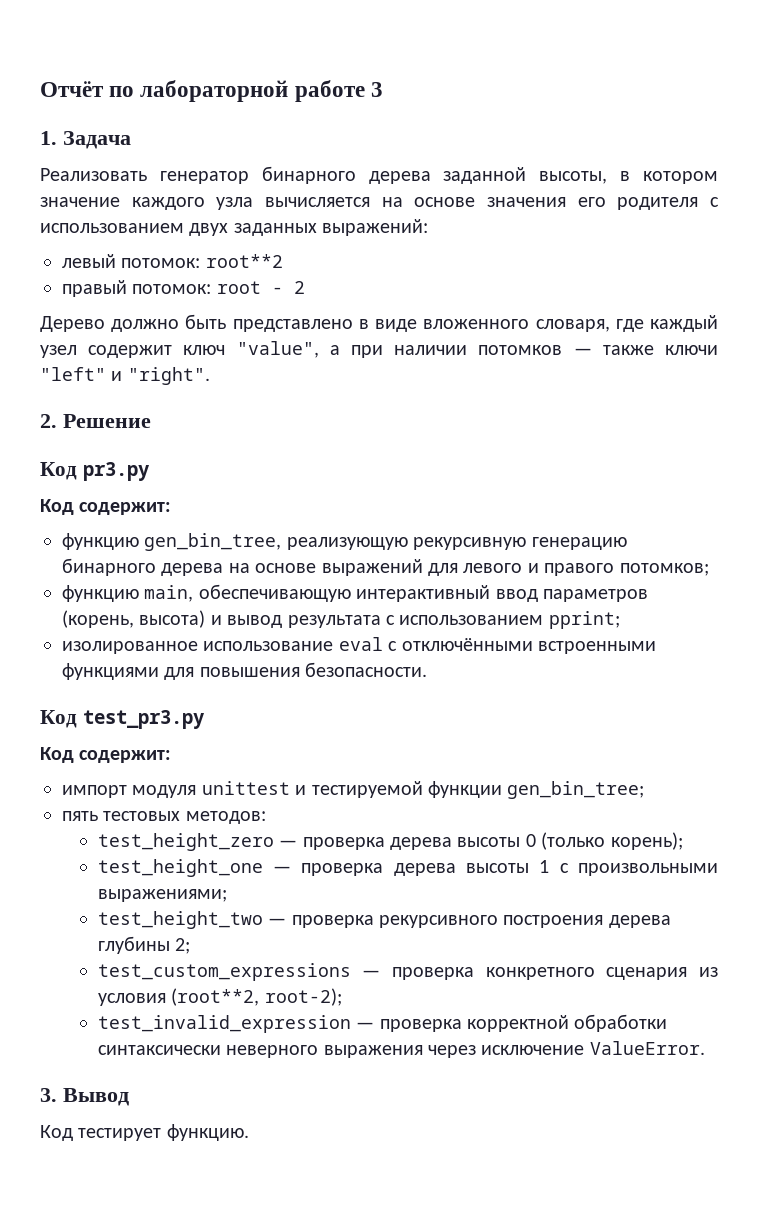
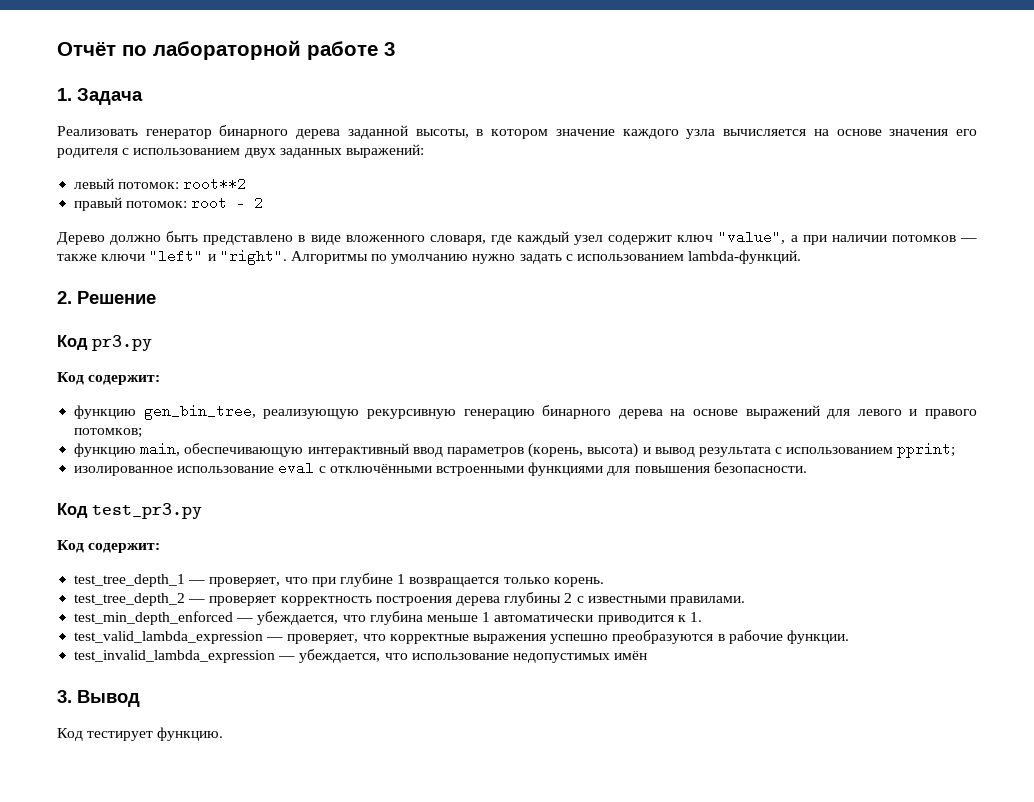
(210, 376) none -> [290,250,802,264] Алгоритмы по умолчанию нужно задать с использованием lambda-функций.
[62,781,645,799] [62,811,266,824] [97,832,683,851] [97,859,718,877] [97,889,227,902] [97,911,671,929] [97,936,191,954] [97,963,718,981] [97,988,342,1006] [97,1014,668,1033] [97,1041,705,1058] импорт модуля unittest и тестируемой функции gen_bin_tree; // пять тестовых методов: // test_height_zero — проверка дерева высоты 0 (только корень); // test_height_one — проверка дерева высоты 1 с произвольными выражениями; // test_height_two — проверка рекурсивного построения дерева глубины 2; // test_custom_expressions — проверка конкретного сценария из условия (root**2, root-2); // test_invalid_expression — проверка корректной обработки синтаксически неверного выражения через исключение ValueError. -> [74,573,604,587] [74,592,745,606] [74,611,702,625] [74,630,849,644] [74,649,648,663] test_tree_depth_1 — проверяет, что при глубине 1 возвращается только корень. // test_tree_depth_2 — проверяет корректность построения дерева глубины 2 с известными правилами. // test_min_depth_enforced — убеждается, что глубина меньше 1 автоматически приводится к 1. // test_valid_lambda_expression — проверяет, что корректные выражения успешно преобразуются в рабочие функции. // test_invalid_lambda_expression — убеждается, что использование недопустимых имён

